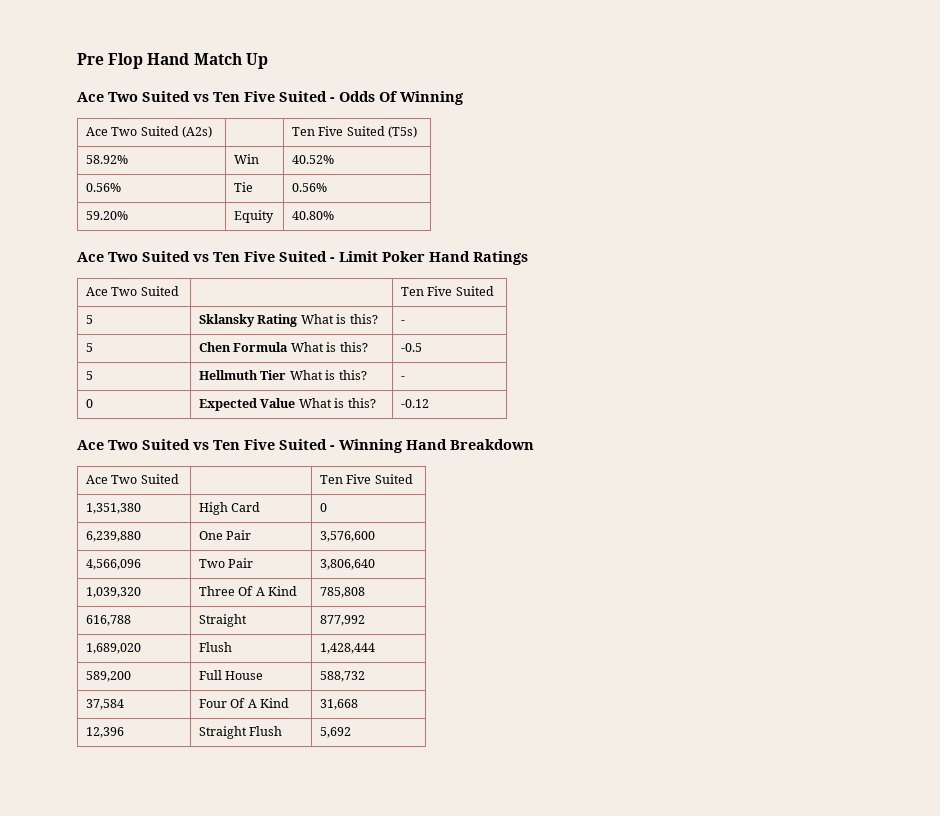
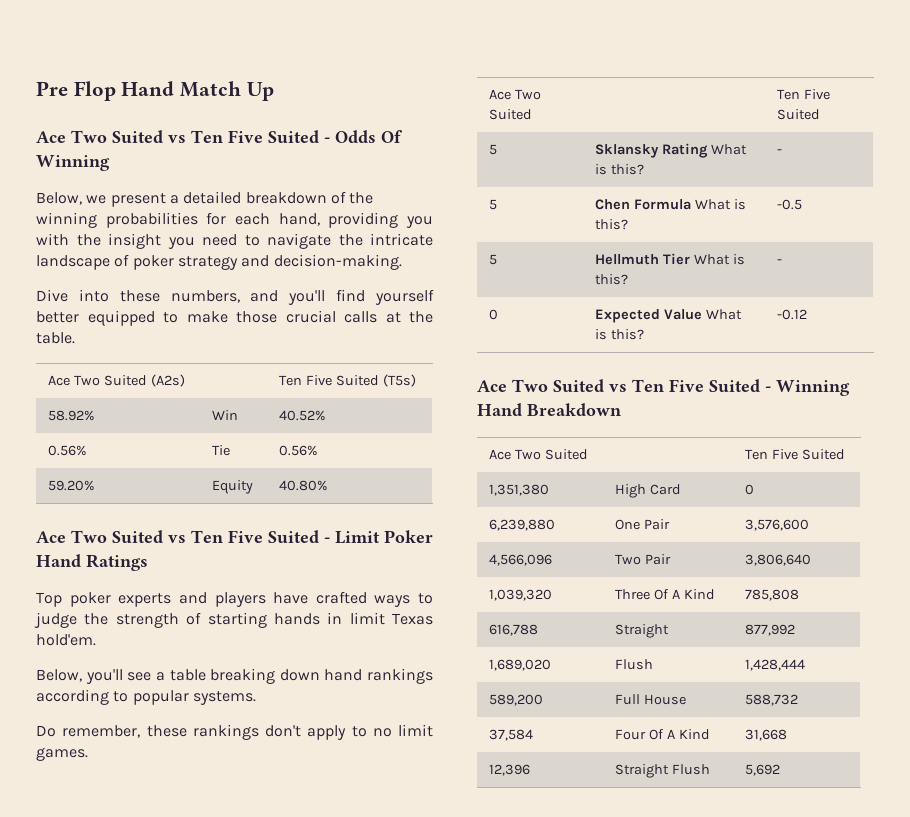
(464, 98) none -> [36,191,374,207] [36,212,434,228] [36,233,433,249] [36,254,402,270] [36,289,434,305] [36,310,433,326] [36,332,75,344] // Below, we present a detailed breakdown of the winning probabilities for each hand, providing you with the insight you need to navigate the intricate landscape of poker strategy and decision-making. // Dive into these numbers, and you'll find yourself better equipped to make those crucial calls at the table.
(528, 258) none -> [36,591,433,607] [34,612,433,628] [36,634,96,646] [36,668,433,684] [36,689,256,705] [36,724,433,740] [36,747,88,761] // Top poker experts and players have crafted ways to judge the strength of starting hands in limit Texas hold'em. // Below, you'll see a table breaking down hand rankings according to popular systems. // Do remember, these rankings don't apply to no limit games.

